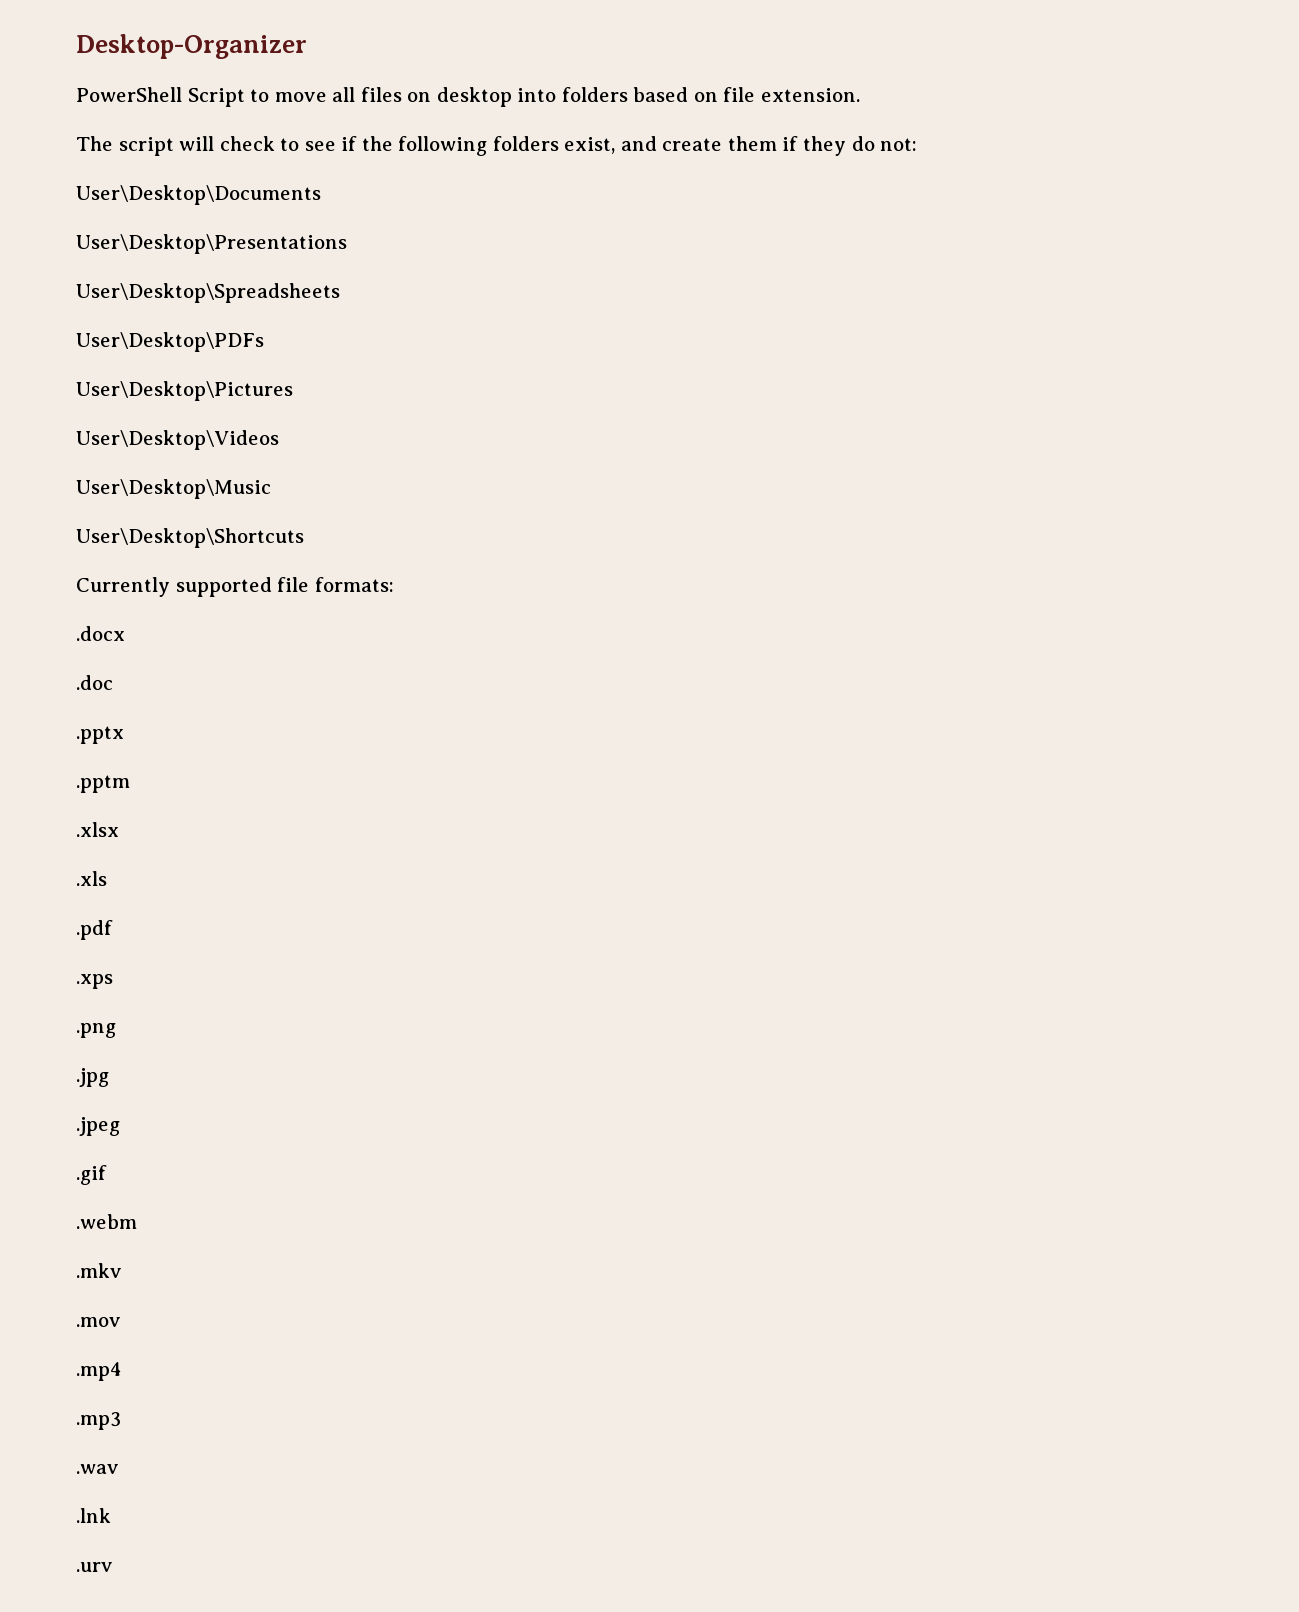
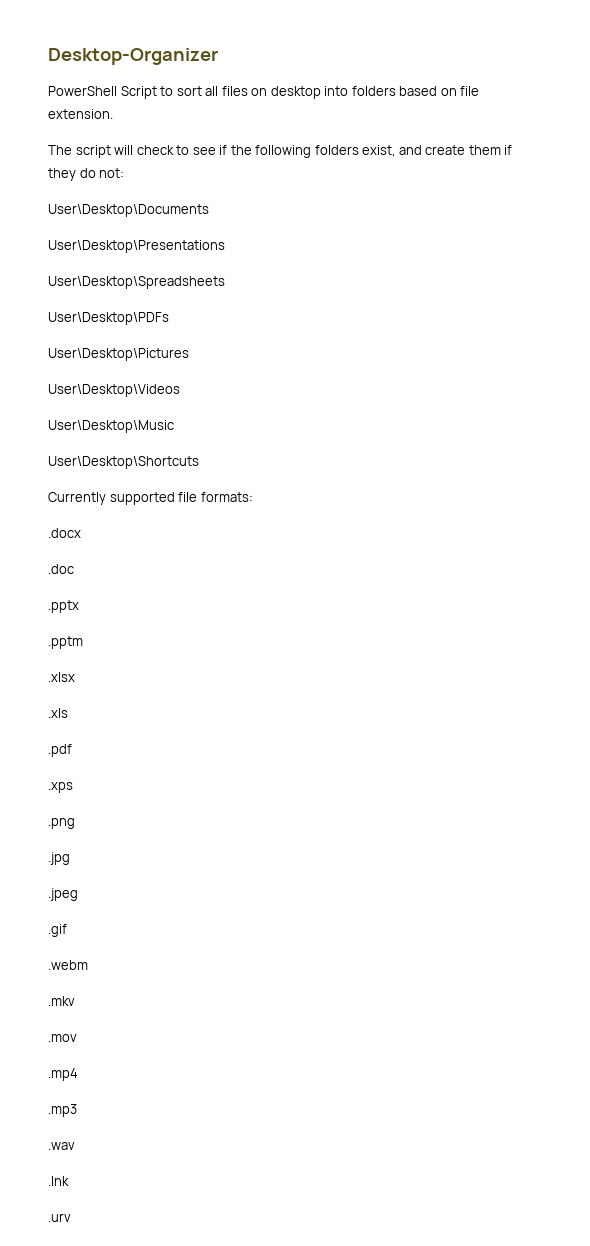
[274,92,327,102] move -> [176,86,202,96] sort

